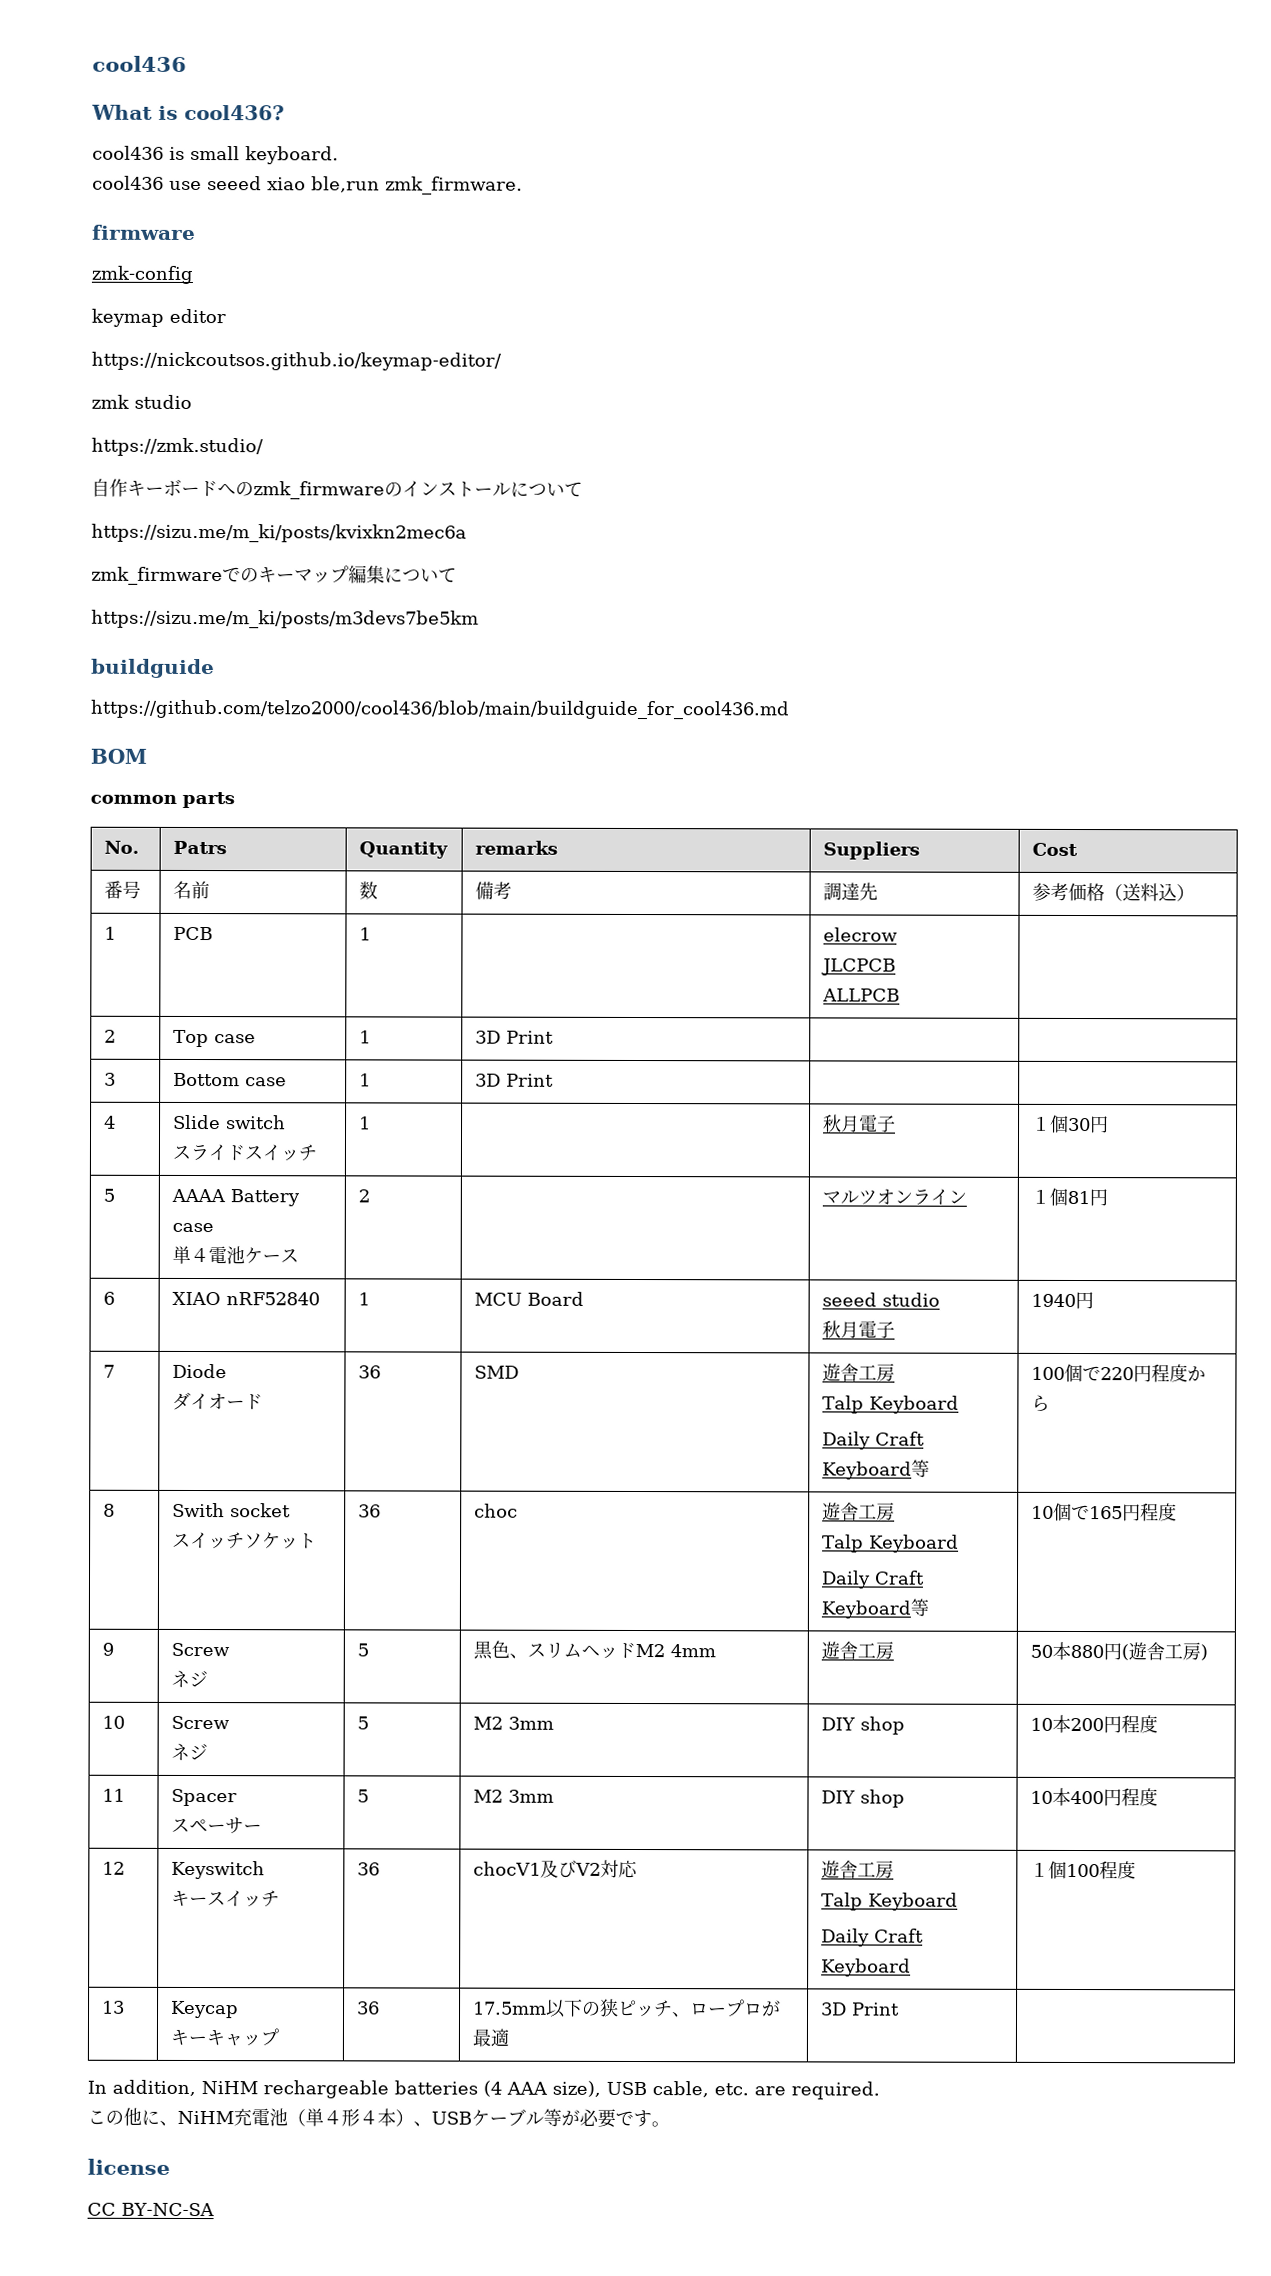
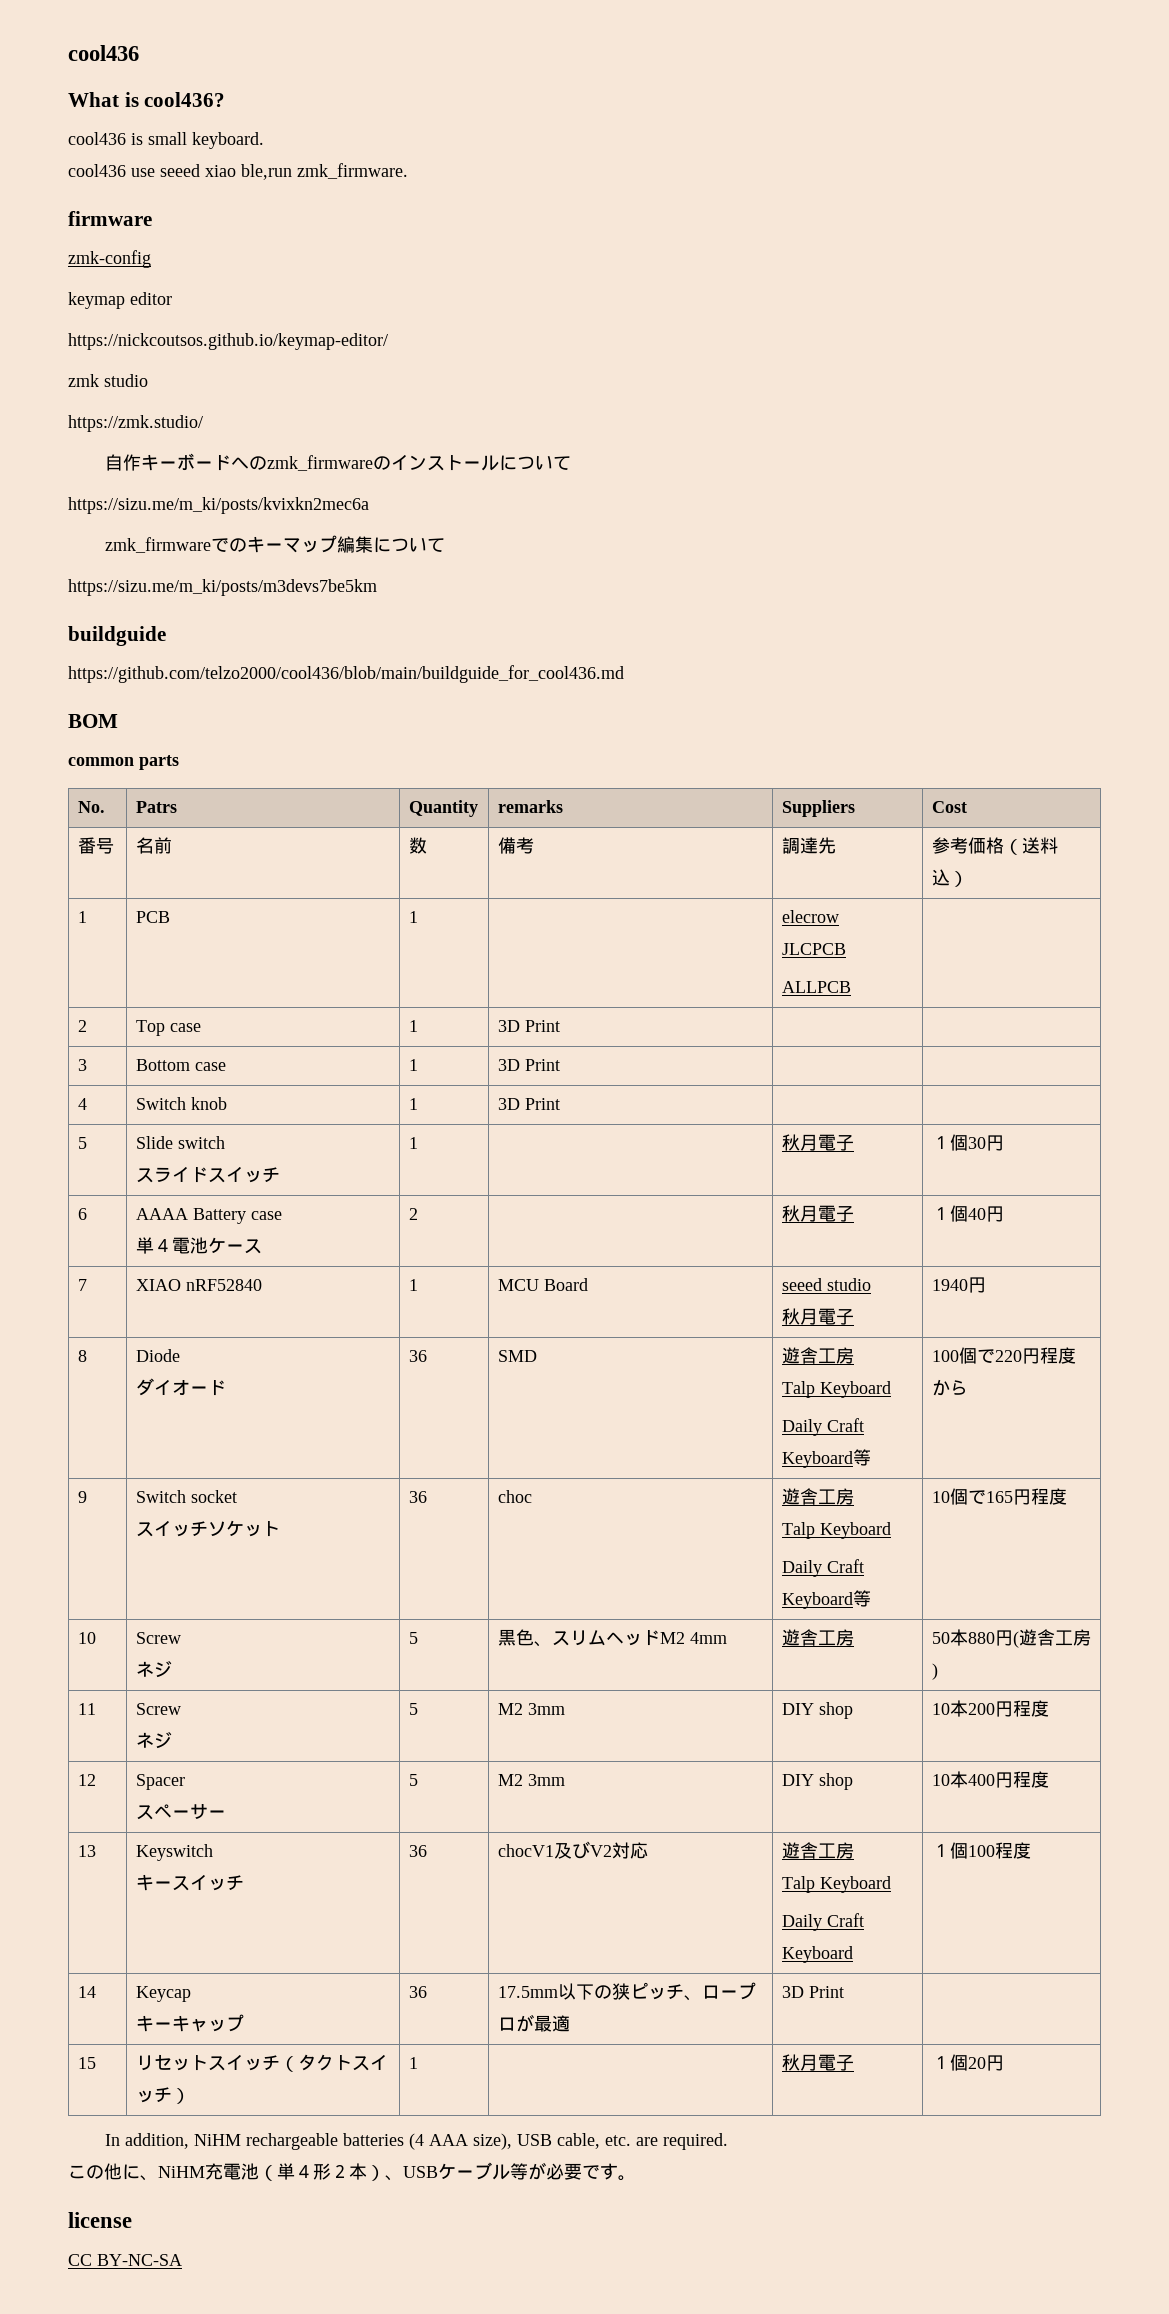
(117, 1122) none -> [135,1097,227,1110] [408,1098,418,1110] [497,1098,560,1110] [77,1137,87,1149] | Switch knob | 1 | 3D Print | | // 5
[103,1188,116,1202] 5 -> [77,1208,87,1220] 6
[822,1188,968,1206] [1031,1187,1109,1207] [103,1291,116,1305] マルツオンライン | １個81円 // 6 -> [781,1205,854,1222] [931,1205,1004,1222] [77,1279,87,1291] 秋月電子 | １個40円 // 7
[103,1364,116,1378] 7 -> [77,1350,87,1362] 8
[103,1503,116,1517] [172,1502,226,1518] 8 | Swith -> [77,1491,87,1503] [135,1490,186,1503] 9 | Switch
[102,1642,115,1656] 9 -> [77,1632,96,1644] 10
[102,1715,126,1729] 10 -> [77,1703,96,1715] 11
[102,1788,126,1802] 11 -> [77,1774,96,1786] 12
[102,1861,126,1875] 12 -> [77,1845,96,1857] 13
[102,2000,126,2014] 13 -> [77,1986,96,1998] 14
(901, 2009) none -> [77,2057,96,2069] [135,2054,388,2072] [135,2087,190,2104] [408,2057,418,2069] [781,2054,854,2071] [931,2054,1004,2071] // 15 | リセットスイッチ（タクトスイッチ） | 1 | | 秋月電子 | １個20円
[359,2110,378,2125] ４ -> [331,2164,349,2178] ２

